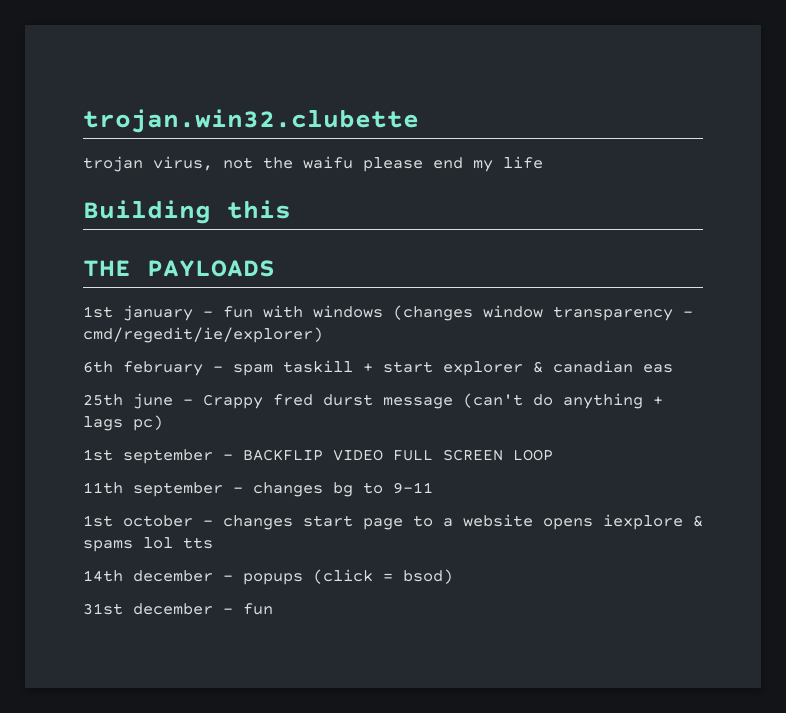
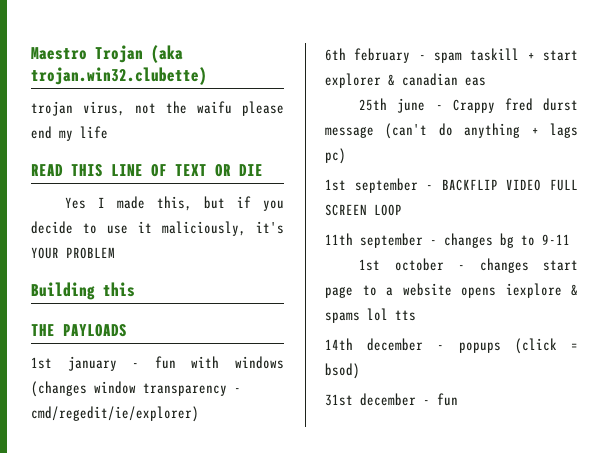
[83,109,419,133] trojan.win32.clubette -> [31,45,183,63] [31,67,207,85] Maestro Trojan (aka trojan.win32.clubette)
(543, 162) none -> [31,164,263,177] [65,196,284,211] [31,221,284,236] [31,247,115,259] // READ THIS LINE OF TEXT OR DIE // Yes I made this, but if you decide to use it maliciously, it's YOUR PROBLEM

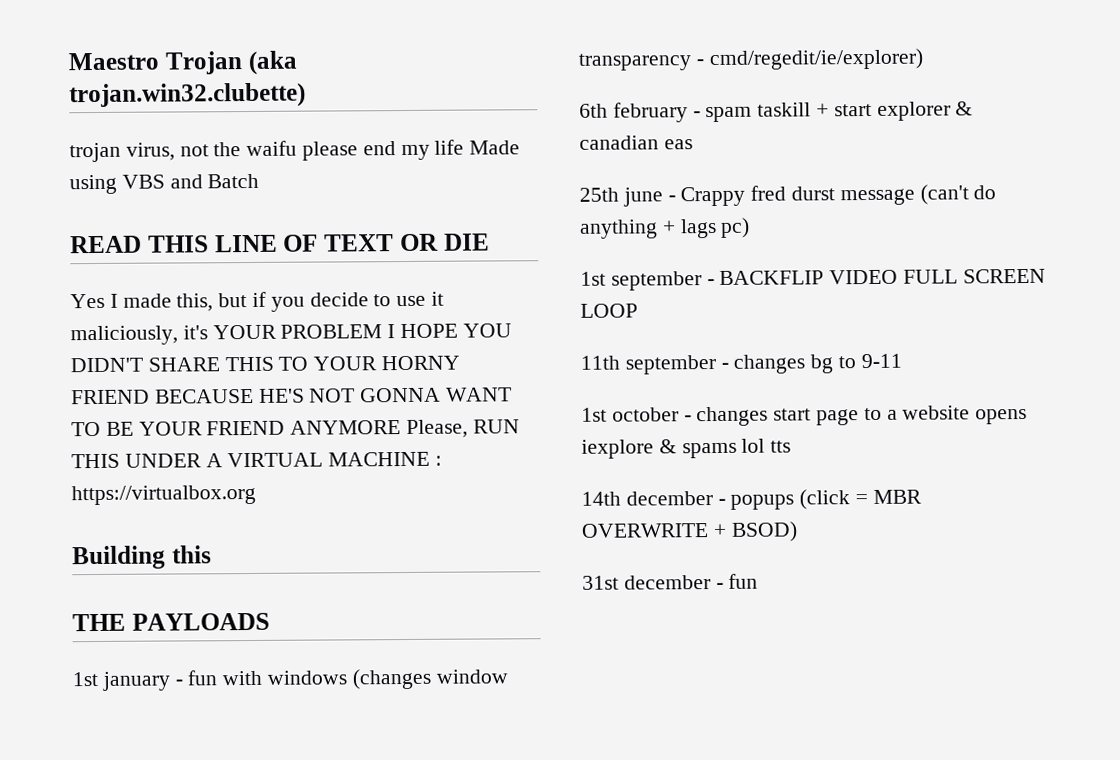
(108, 132) none -> [469,140,521,155] [69,173,260,195] Made using VBS and Batch
(115, 253) none -> [387,323,512,339] [70,355,461,373] [71,387,513,405] [71,419,520,438] [71,451,443,469] [71,484,256,506] I HOPE YOU DIDN'T SHARE THIS TO YOUR HORNY FRIEND BECAUSE HE'S NOT GONNA WANT TO BE YOUR FRIEND ANYMORE Please, RUN THIS UNDER A VIRTUAL MACHINE : https://virtualbox.org
[325,363,360,379] bsod) -> [872,489,922,504] [581,521,798,542] MBR OVERWRITE + BSOD)

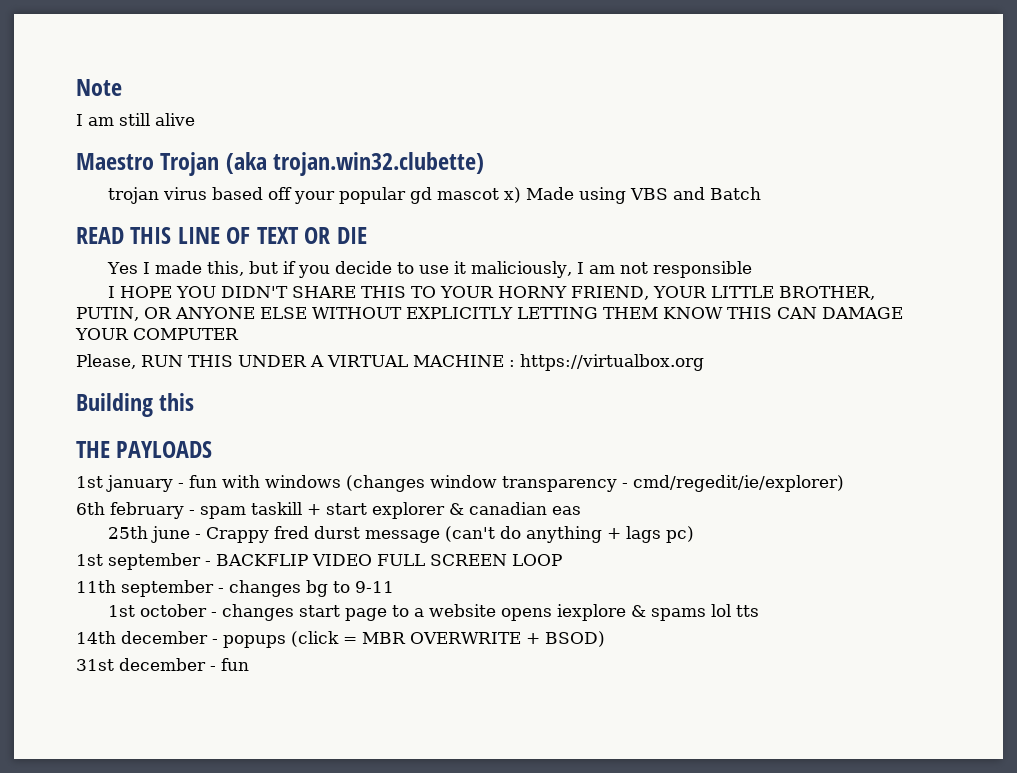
(68, 61) none -> [76,79,122,96] [76,113,195,126] Note // I am still alive //
[125,139,465,161] virus, not the waifu please end my life -> [162,187,521,204] virus based off your popular gd mascot x)
[182,324,383,340] it's YOUR PROBLEM -> [576,261,752,278] I am not responsible //
[71,387,513,405] [71,420,402,437] FRIEND BECAUSE HE'S NOT GONNA WANT TO BE YOUR FRIEND ANYMORE -> [570,286,875,300] [76,307,903,321] [75,328,239,340] FRIEND, YOUR LITTLE BROTHER, PUTIN, OR ANYONE ELSE WITHOUT EXPLICITLY LETTING THEM KNOW THIS CAN DAMAGE YOUR COMPUTER //

